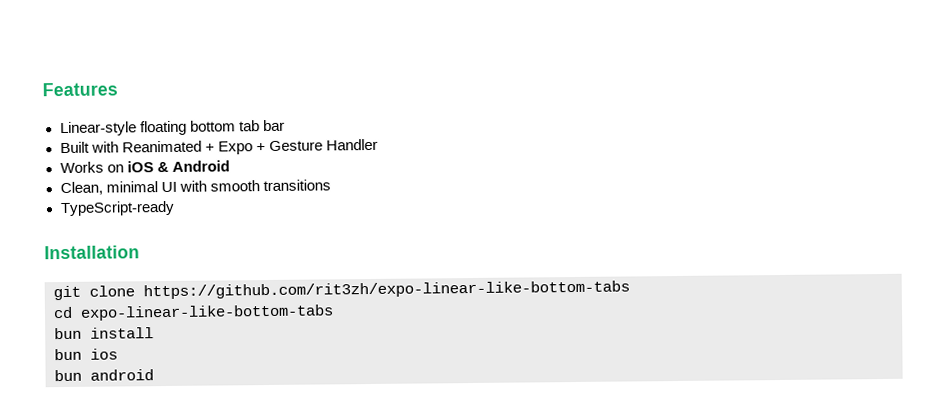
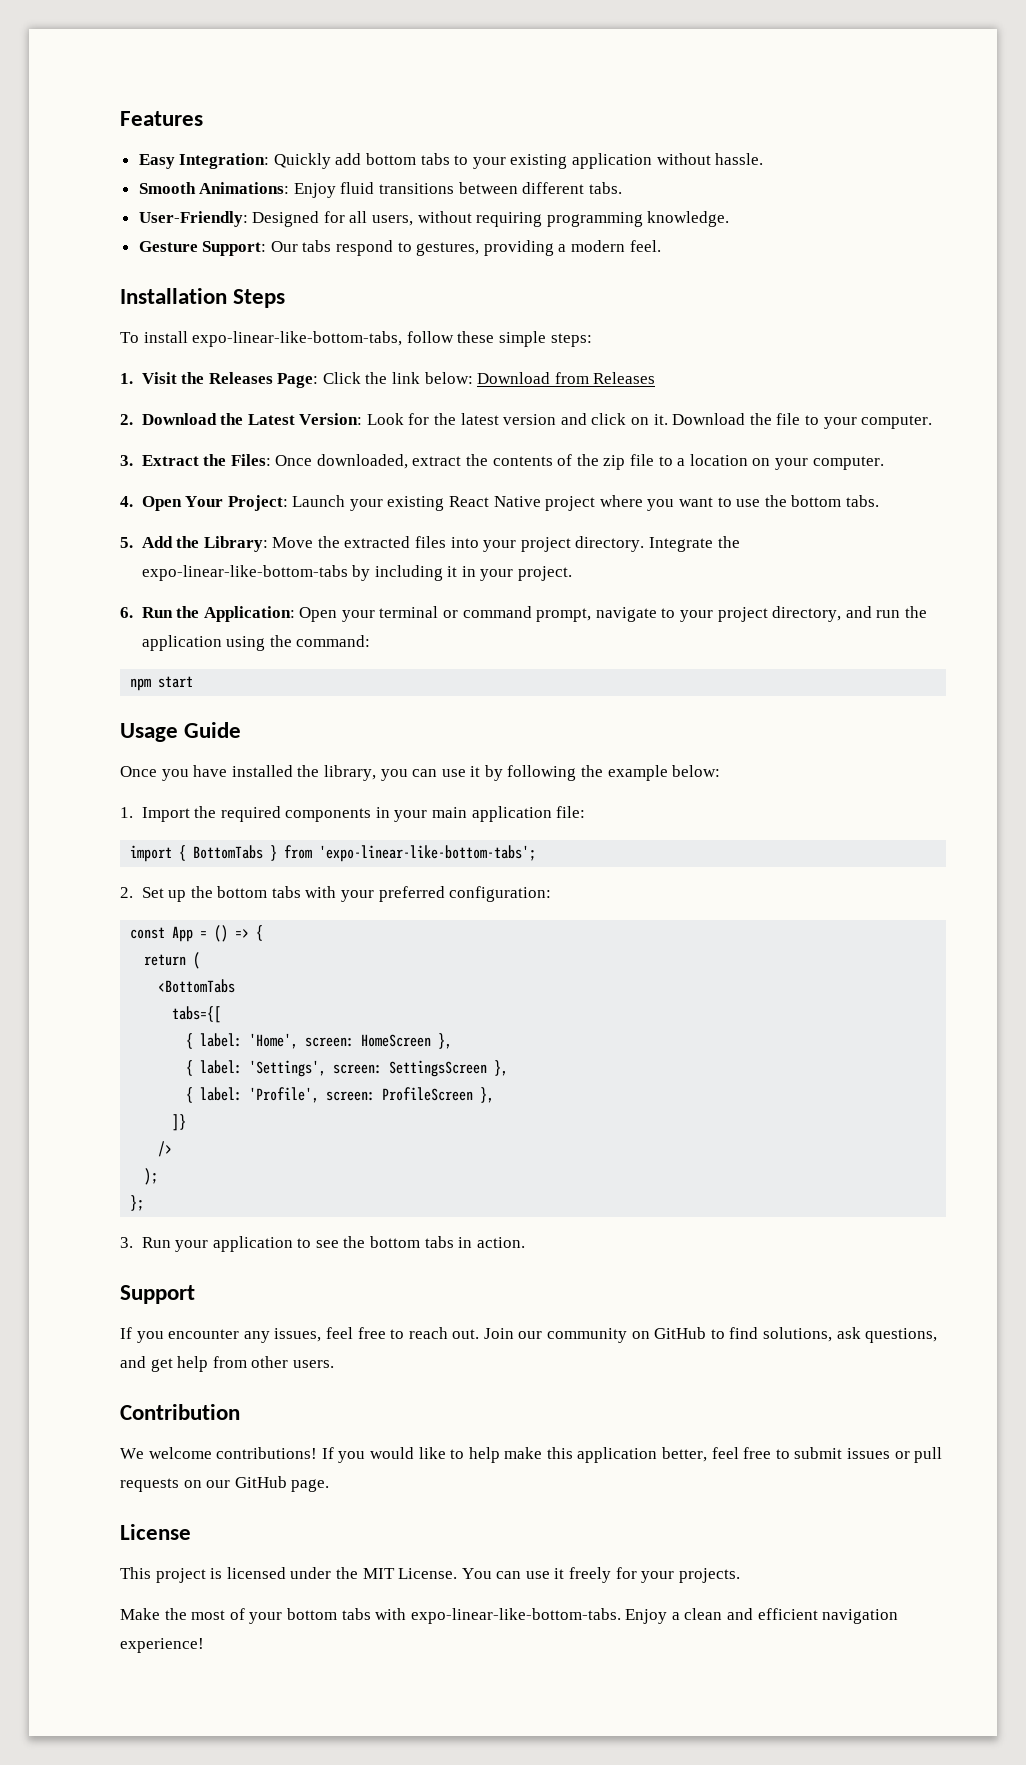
[59,119,285,137] [59,138,378,155] [59,160,230,174] [59,179,331,196] [59,200,175,217] [44,245,140,260] [53,280,630,301] [53,304,334,321] [54,327,154,340] [54,348,118,361] [54,369,154,382] Linear-style floating bottom tab bar // Built with Reanimated + Expo + Gesture Handler // Works on iOS & Android // Clean, minimal UI with smooth transitions // TypeScript-ready // Installation // git clone https://github.com/rit3zh/expo-linear-like-bottom-tabs // cd expo-linear-like-bottom-tabs // bun install // bun ios // bun android -> [138,153,764,169] [138,182,622,198] [138,211,730,227] [138,240,661,256] [120,288,286,308] [120,331,592,347] [120,372,656,388] [120,413,933,429] [120,454,884,470] [120,495,879,511] [120,536,740,552] [141,565,573,581] [120,606,927,622] [141,635,371,651] [130,676,194,691] [120,722,242,742] [120,765,721,781] [120,806,586,822] [130,845,537,862] [120,886,552,902] [130,925,264,942] [144,952,201,969] [158,979,236,993] [172,1006,222,1023] [186,1033,453,1049] [186,1060,509,1077] [186,1087,495,1103] [172,1114,187,1131] [158,1141,173,1157] [144,1168,159,1185] [130,1195,145,1211] [120,1236,525,1252] [120,1285,195,1304] [120,1327,938,1343] [120,1356,334,1372] [120,1404,240,1420] [120,1447,943,1463] [120,1476,330,1492] [120,1524,191,1540] [120,1567,740,1583] [120,1608,899,1624] [120,1638,204,1653] Easy Integration: Quickly add bottom tabs to your existing application without hassle. // Smooth Animations: Enjoy fluid transitions between different tabs. // User-Friendly: Designed for all users, without requiring programming knowledge. // Gesture Support: Our tabs respond to gestures, providing a modern feel. // Installation Steps // To install expo-linear-like-bottom-tabs, follow these simple steps: // 1. Visit the Releases Page: Click the link below: Download from Releases // 2. Download the Latest Version: Look for the latest version and click on it. Download the file to your computer. // 3. Extract the Files: Once downloaded, extract the contents of the zip file to a location on your computer. // 4. Open Your Project: Launch your existing React Native project where you want to use the bottom tabs. // 5. Add the Library: Move the extracted files into your project directory. Integrate the expo-linear-like-bottom-tabs by including it in your project. // 6. Run the Application: Open your terminal or command prompt, navigate to your project directory, and run the application using the command: // npm start // Usage Guide // Once you have installed the library, you can use it by following the example below: // 1. Import the required components in your main application file: // import { BottomTabs } from 'expo-linear-like-bottom-tabs'; // 2. Set up the bottom tabs with your preferred configuration: // const App = () => { // return ( // <BottomTabs // tabs={[ // { label: 'Home', screen: HomeScreen }, // { label: 'Settings', screen: SettingsScreen }, // { label: 'Profile', screen: ProfileScreen }, // ]} // /> // ); // }; // 3. Run your application to see the bottom tabs in action. // Support // If you encounter any issues, feel free to reach out. Join our community on GitHub to find solutions, ask questions, and get help from other users. // Contribution // We welcome contributions! If you would like to help make this application better, feel free to submit issues or pull requests on our GitHub page. // License // This project is licensed under the MIT License. You can use it freely for your projects. // Make the most of your bottom tabs with expo-linear-like-bottom-tabs. Enjoy a clean and efficient navigation experience!

